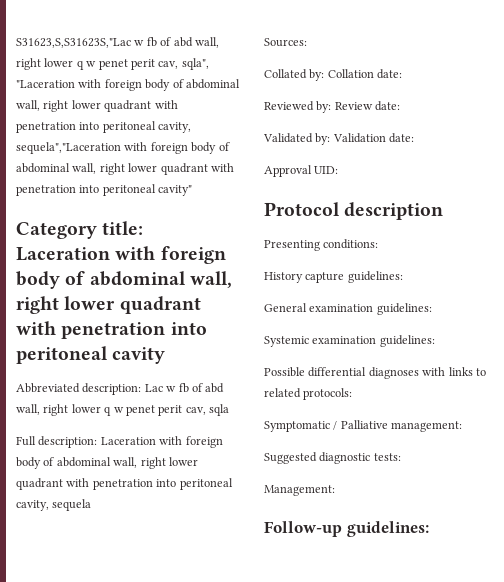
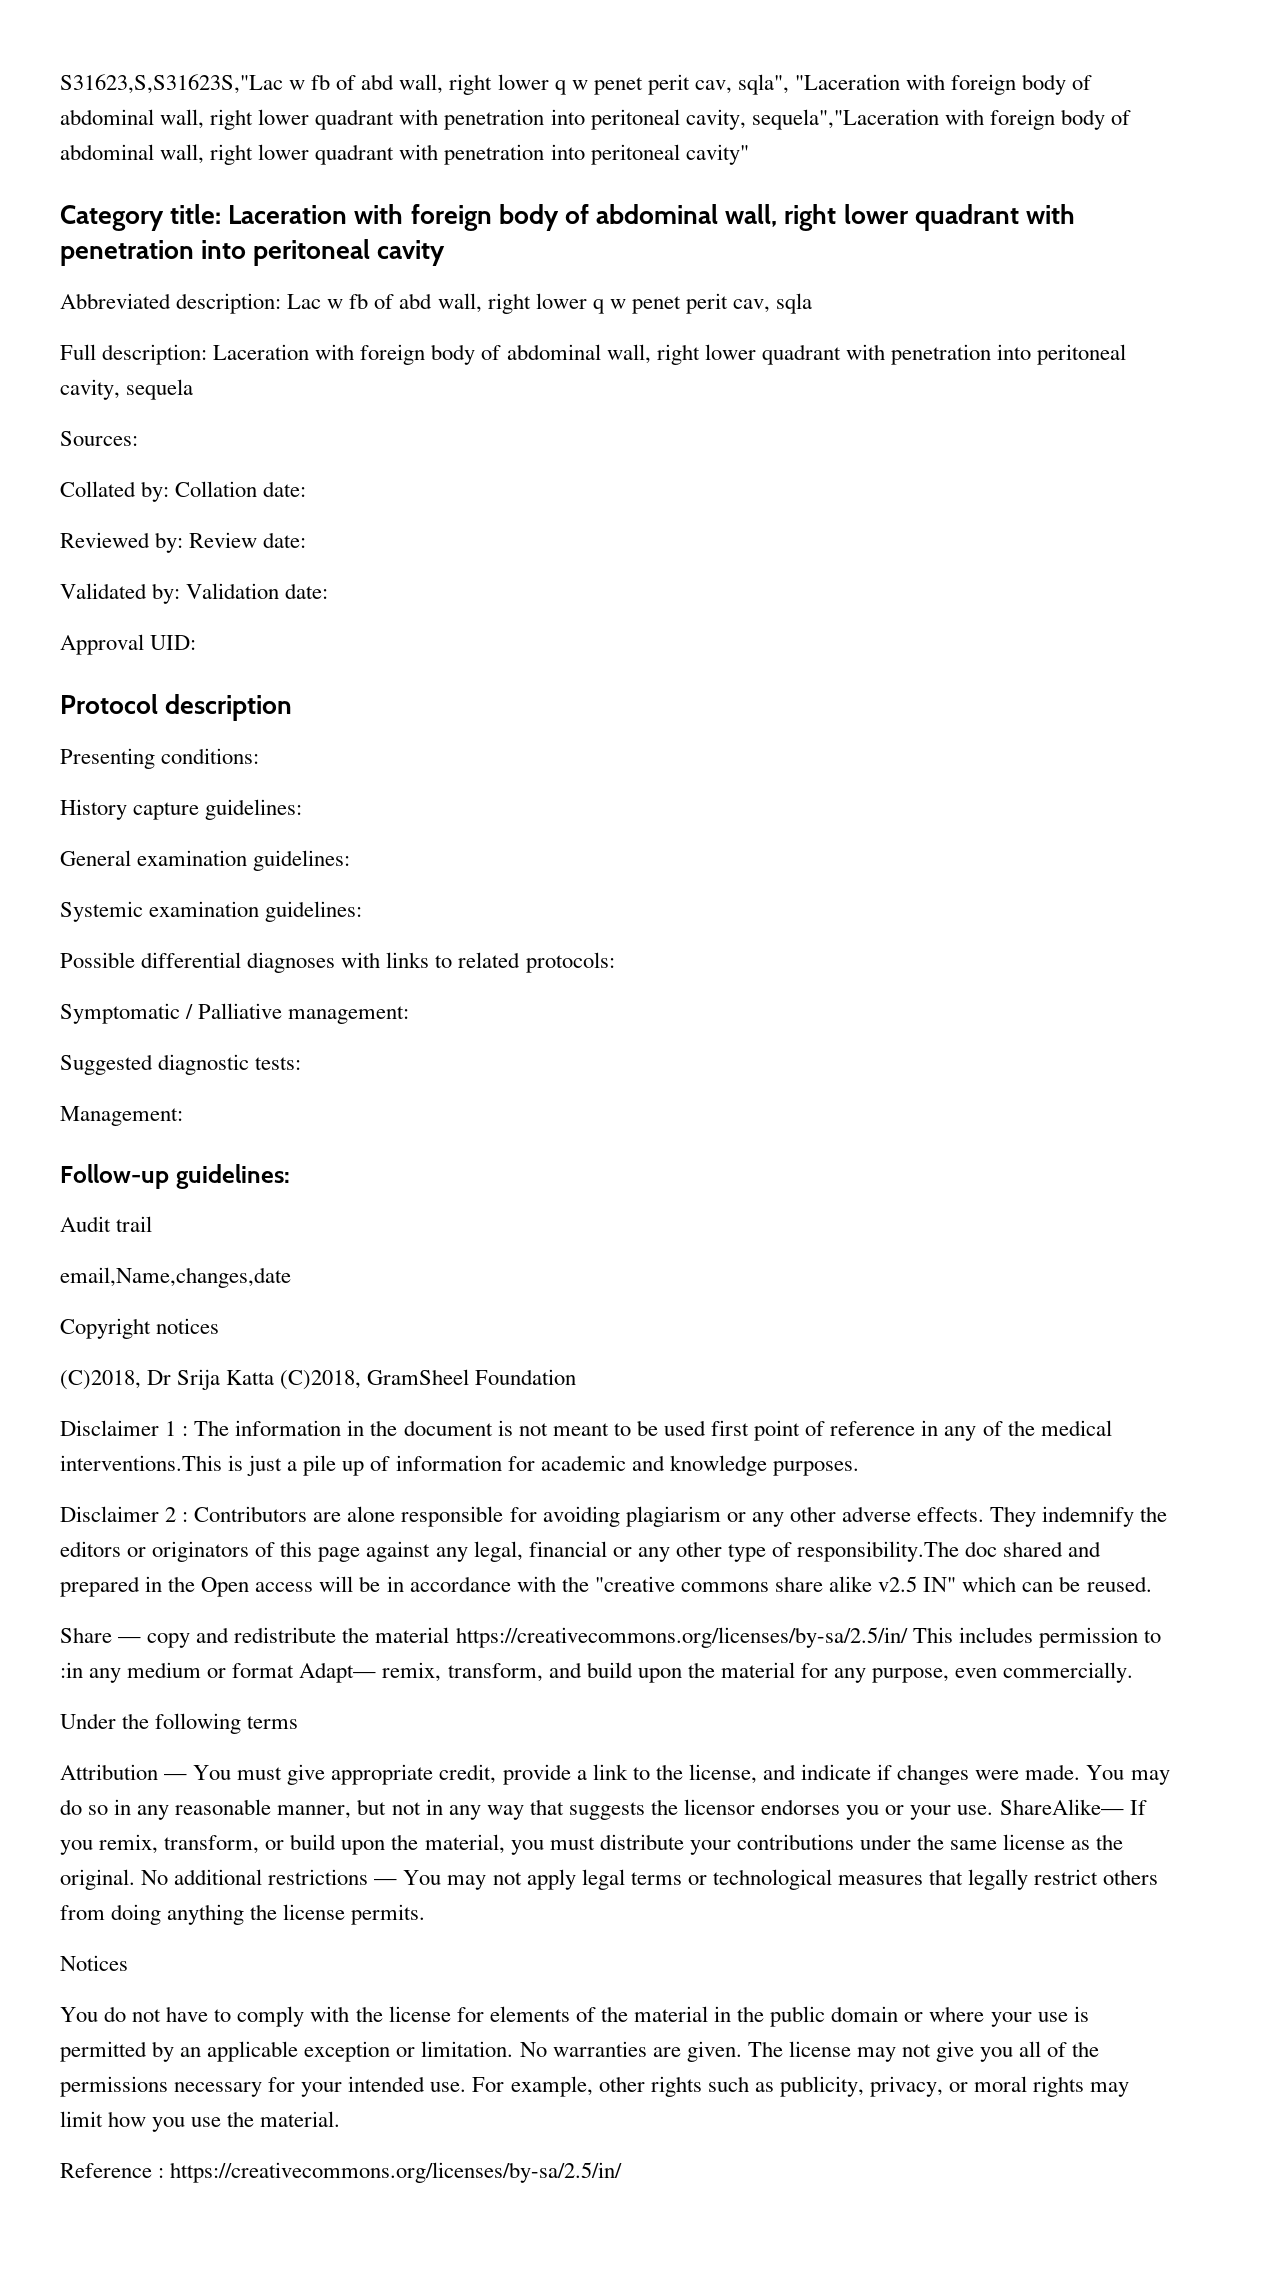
(429, 529) none -> [60,1216,153,1232] [60,1267,291,1288] [60,1318,220,1339] [60,1369,577,1390] [60,1420,1112,1441] [60,1455,859,1476] [60,1506,1168,1527] [60,1541,1102,1562] [60,1576,1152,1597] [60,1627,1161,1648] [60,1662,1134,1683] [60,1713,299,1734] [60,1764,1170,1785] [60,1799,1147,1820] [60,1834,1124,1855] [60,1869,1159,1890] [60,1904,426,1925] [60,1955,128,1971] [60,2006,1089,2027] [60,2041,1100,2062] [60,2076,1130,2097] [60,2111,341,2132] [60,2162,623,2183] // Audit trail // email,Name,changes,date // Copyright notices // (C)2018, Dr Srija Katta (C)2018, GramSheel Foundation // Disclaimer 1 : The information in the document is not meant to be used first point of reference in any of the medical interventions.This is just a pile up of information for academic and knowledge purposes. // Disclaimer 2 : Contributors are alone responsible for avoiding plagiarism or any other adverse effects. They indemnify the editors or originators of this page against any legal, financial or any other type of responsibility.The doc shared and prepared in the Open access will be in accordance with the "creative commons share alike v2.5 IN" which can be reused. // Share — copy and redistribute the material https://creativecommons.org/licenses/by-sa/2.5/in/ This includes permission to :in any medium or format Adapt— remix, transform, and build upon the material for any purpose, even commercially. // Under the following terms // Attribution — You must give appropriate credit, provide a link to the license, and indicate if changes were made. You may do so in any reasonable manner, but not in any way that suggests the licensor endorses you or your use. ShareAlike— If you remix, transform, or build upon the material, you must distribute your contributions under the same license as the original. No additional restrictions — You may not apply legal terms or technological measures that legally restrict others from doing anything the license permits. // Notices // You do not have to comply with the license for elements of the material in the public domain or where your use is permitted by an applicable exception or limitation. No warranties are given. The license may not give you all of the permissions necessary for your intended use. For example, other rights such as publicity, privacy, or moral rights may limit how you use the material. // Reference : https://creativecommons.org/licenses/by-sa/2.5/in/

